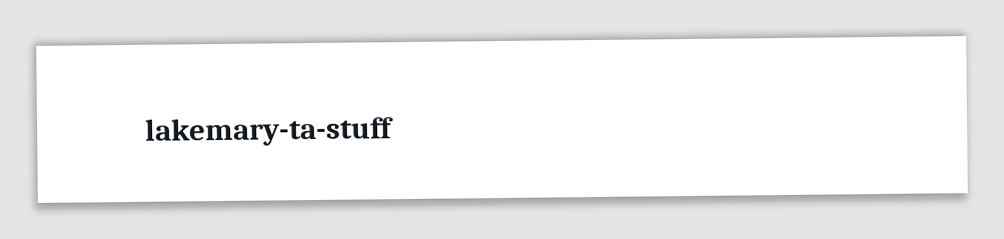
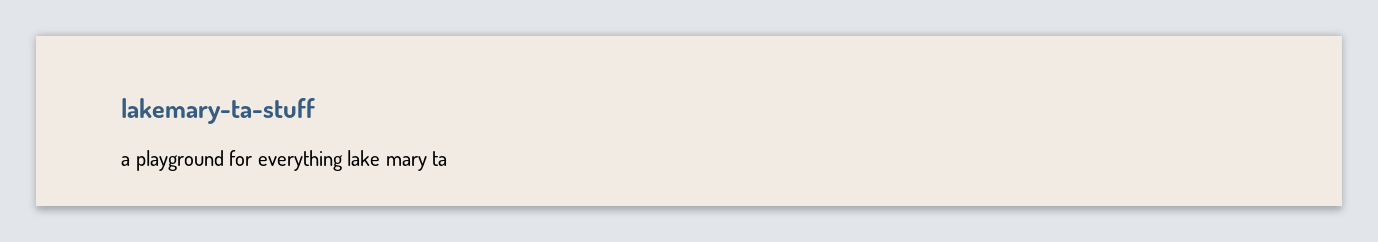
(394, 131) none -> [121,150,448,171] // a playground for everything lake mary ta

